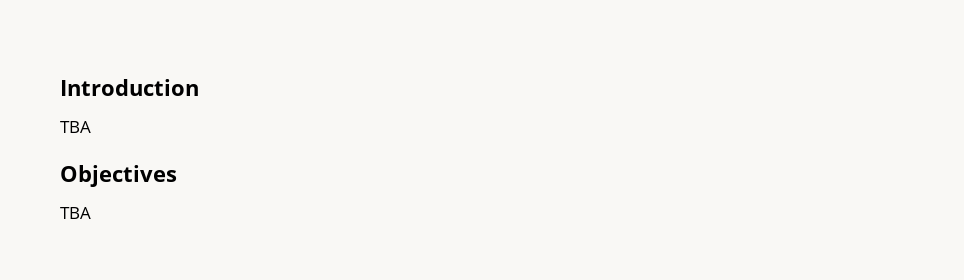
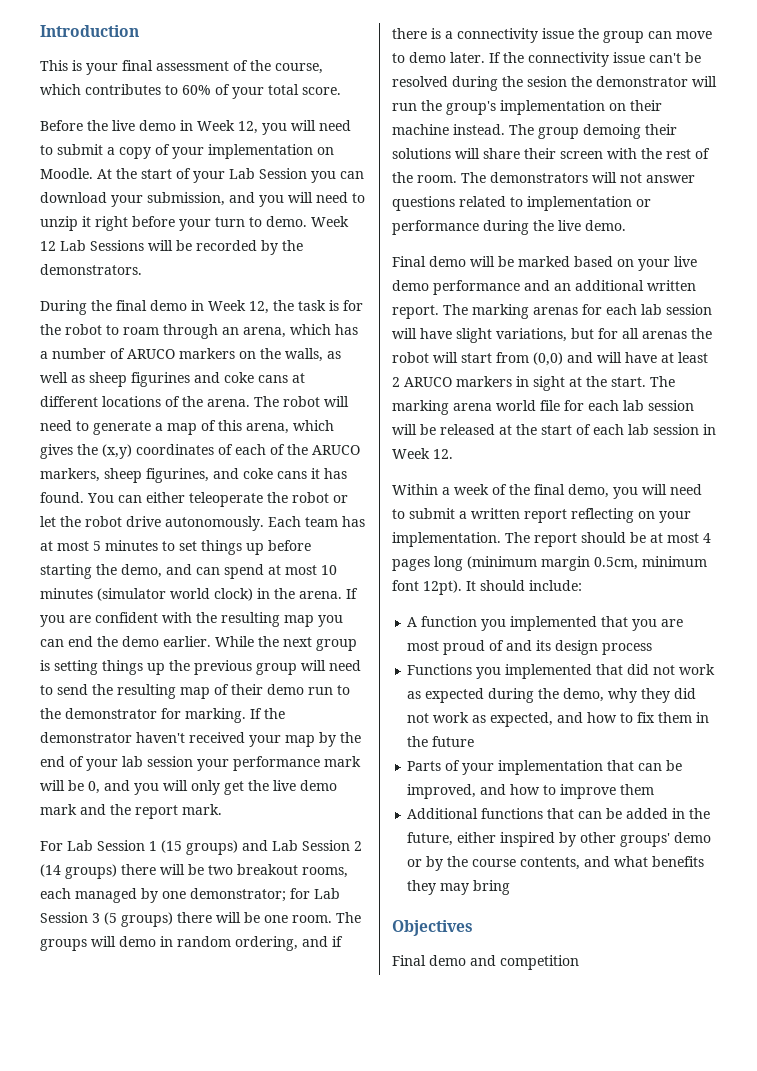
[60,121,91,133] [60,165,177,187] [60,207,91,219] TBA // Objectives // TBA -> [40,60,323,75] [40,84,341,99] [40,120,351,135] [40,144,334,159] [40,168,364,183] [40,192,365,207] [40,216,349,231] [40,240,303,255] [40,264,142,275] [40,300,363,315] [40,324,358,339] [40,348,341,362] [40,372,305,387] [40,396,349,407] [40,420,334,435] [40,444,360,459] [40,468,347,483] [40,492,348,507] [40,516,365,531] [40,540,311,555] [40,564,337,579] [40,588,358,601] [40,612,343,627] [40,636,357,651] [40,660,361,675] [40,684,350,699] [40,708,285,723] [40,732,361,747] [40,756,361,771] [40,780,337,795] [40,804,222,819] [40,840,362,855] [40,864,348,879] [40,888,340,903] [40,912,361,927] [40,936,343,951] [392,28,712,43] [392,52,701,67] [392,76,717,91] [392,100,662,115] [392,124,677,139] [392,148,710,159] [392,172,695,183] [392,196,651,211] [392,220,626,235] [392,256,697,271] [392,280,696,295] [392,304,712,319] [392,328,712,343] [392,352,708,366] [392,376,675,391] [392,400,694,415] [392,424,716,435] [392,448,453,459] [392,484,702,499] [392,508,691,523] [392,532,711,547] [392,556,707,571] [392,580,582,595] [407,616,684,631] [407,640,653,655] [407,664,716,679] [407,688,697,703] [407,712,710,727] [407,736,475,747] [407,760,683,775] [407,784,655,799] [407,808,711,819] [407,832,712,847] [407,856,705,871] [407,880,511,895] [392,920,473,936] [392,955,579,970] This is your final assessment of the course, which contributes to 60% of your total score. // Before the live demo in Week 12, you will need to submit a copy of your implementation on Moodle. At the start of your Lab Session you can download your submission, and you will need to unzip it right before your turn to demo. Week 12 Lab Sessions will be recorded by the demonstrators. // During the final demo in Week 12, the task is for the robot to roam through an arena, which has a number of ARUCO markers on the walls, as well as sheep figurines and coke cans at different locations of the arena. The robot will need to generate a map of this arena, which gives the (x,y) coordinates of each of the ARUCO markers, sheep figurines, and coke cans it has found. You can either teleoperate the robot or let the robot drive autonomously. Each team has at most 5 minutes to set things up before starting the demo, and can spend at most 10 minutes (simulator world clock) in the arena. If you are confident with the resulting map you can end the demo earlier. While the next group is setting things up the previous group will need to send the resulting map of their demo run to the demonstrator for marking. If the demonstrator haven't received your map by the end of your lab session your performance mark will be 0, and you will only get the live demo mark and the report mark. // For Lab Session 1 (15 groups) and Lab Session 2 (14 groups) there will be two breakout rooms, each managed by one demonstrator; for Lab Session 3 (5 groups) there will be one room. The groups will demo in random ordering, and if there is a connectivity issue the group can move to demo later. If the connectivity issue can't be resolved during the sesion the demonstrator will run the group's implementation on their machine instead. The group demoing their solutions will share their screen with the rest of the room. The demonstrators will not answer questions related to implementation or performance during the live demo. // Final demo will be marked based on your live demo performance and an additional written report. The marking arenas for each lab session will have slight variations, but for all arenas the robot will start from (0,0) and will have at least 2 ARUCO markers in sight at the start. The marking arena world file for each lab session will be released at the start of each lab session in Week 12. // Within a week of the final demo, you will need to submit a written report reflecting on your implementation. The report should be at most 4 pages long (minimum margin 0.5cm, minimum font 12pt). It should include: // A function you implemented that you are most proud of and its design process // Functions you implemented that did not work as expected during the demo, why they did not work as expected, and how to fix them in the future // Parts of your implementation that can be improved, and how to improve them // Additional functions that can be added in the future, either inspired by other groups' demo or by the course contents, and what benefits they may bring // Objectives // Final demo and competition

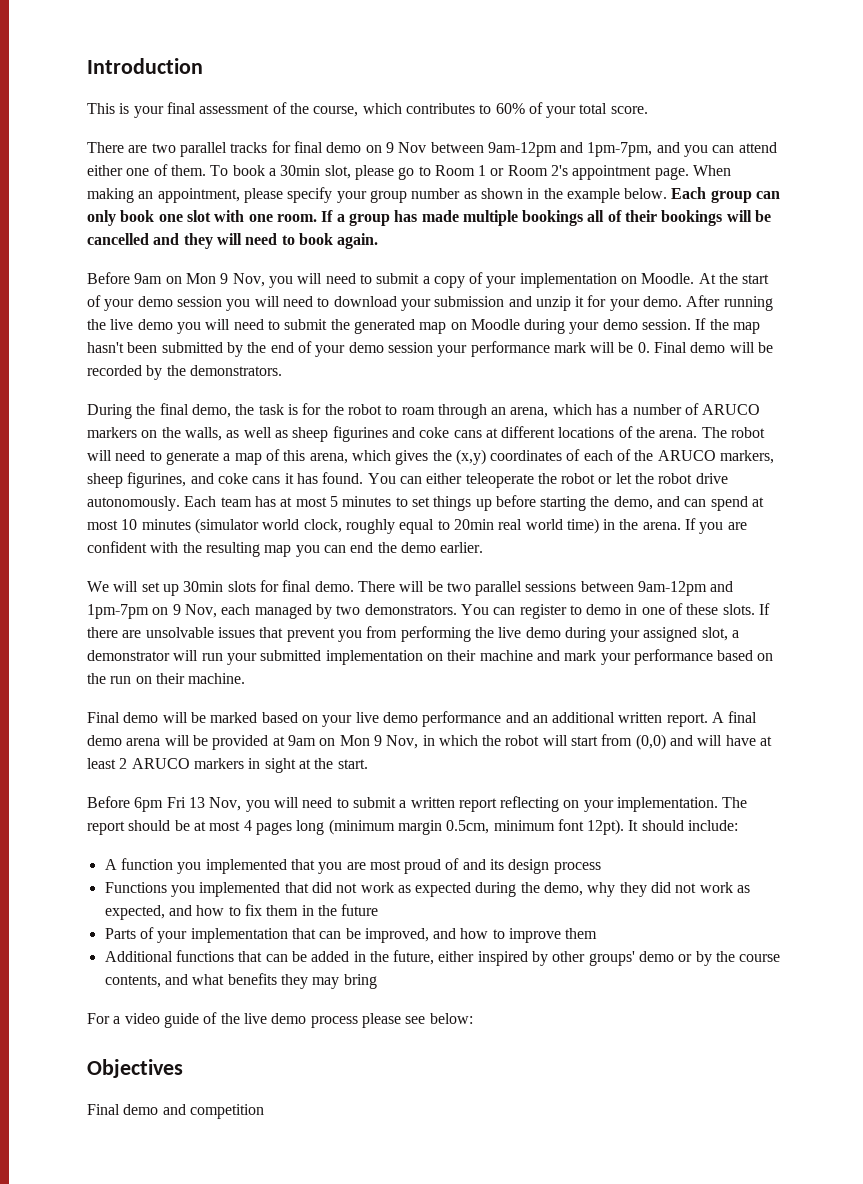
[40,120,258,134] Before the live demo in Week 12, -> [87,141,777,157] [87,164,732,180] [87,187,781,203] [87,210,772,226] [87,233,379,249] [87,272,265,287] There are two parallel tracks for final demo on 9 Nov between 9am-12pm and 1pm-7pm, and you can attend either one of them. To book a 30min slot, please go to Room 1 or Room 2's appointment page. When making an appointment, please specify your group number as shown in the example below. Each group can only book one slot with one room. If a group has made multiple bookings all of their bookings will be cancelled and they will need to book again. // Before 9am on Mon 9 Nov,
[229,168,364,183] [40,192,365,207] [40,216,349,231] [40,240,144,251] Lab Session you can download your submission, and you will need to unzip it right before your turn to demo. Week 12 Lab Sessions -> [137,295,773,311] [87,318,761,334] [87,341,726,357] demo session you will need to download your submission and unzip it for your demo. After running the live demo you will need to submit the generated map on Moodle during your demo session. If the map hasn't been submitted by the end of your demo session your performance mark will be 0. Final demo
[150,300,269,314] demo in Week 12, -> [191,404,231,418] demo,
[214,588,253,601] clock) -> [303,518,599,534] clock, roughly equal to 20min real world time)
[215,636,357,651] [40,660,361,675] [40,684,350,699] [40,708,285,723] [40,732,361,747] [40,756,361,771] [40,780,337,795] [40,804,222,819] [40,840,362,855] [40,864,348,879] [40,888,340,903] [40,912,361,927] [40,936,343,951] [392,28,712,43] [392,52,701,67] [392,76,592,91] While the next group is setting things up the previous group will need to send the resulting map of their demo run to the demonstrator for marking. If the demonstrator haven't received your map by the end of your lab session your performance mark will be 0, and you will only get the live demo mark and the report mark. // For Lab Session 1 (15 groups) and Lab Session 2 (14 groups) there will be two breakout rooms, each managed by one demonstrator; for Lab Session 3 (5 groups) there will be one room. The groups will demo in random ordering, and if there is a connectivity issue the group can move to demo later. If the connectivity issue can't be resolved during the sesion the -> [87,580,734,596] [87,603,771,619] [87,626,740,642] // We will set up 30min slots for final demo. There will be two parallel sessions between 9am-12pm and 1pm-7pm on 9 Nov, each managed by two demonstrators. You can register to demo in one of these slots. If there are unsolvable issues that prevent you from performing the live demo during your assigned slot, a
[421,100,496,115] the group's -> [226,650,322,665] your submitted
[453,124,677,139] [392,148,710,159] [392,172,695,183] [392,196,651,211] [392,220,626,235] instead. The group demoing their solutions will share their screen with the rest of the room. The demonstrators will not answer questions related to implementation or performance during the live demo. -> [536,649,774,665] [87,673,246,684] and mark your performance based on the run on their machine.
[443,304,712,319] [392,328,687,343] The marking arenas for each lab session will have slight variations, but for all arenas -> [712,711,758,723] [87,735,478,750] A final demo arena will be provided at 9am on Mon 9 Nov, in which
[650,376,675,387] [392,400,694,415] [392,424,716,435] [392,448,453,459] [392,484,609,498] The marking arena world file for each lab session will be released at the start of each lab session in Week 12. // Within a week of the final demo, -> [87,796,242,812] // Before 6pm Fri 13 Nov,
(511, 887) none -> [87,1012,473,1028] // For a video guide of the live demo process please see below:

